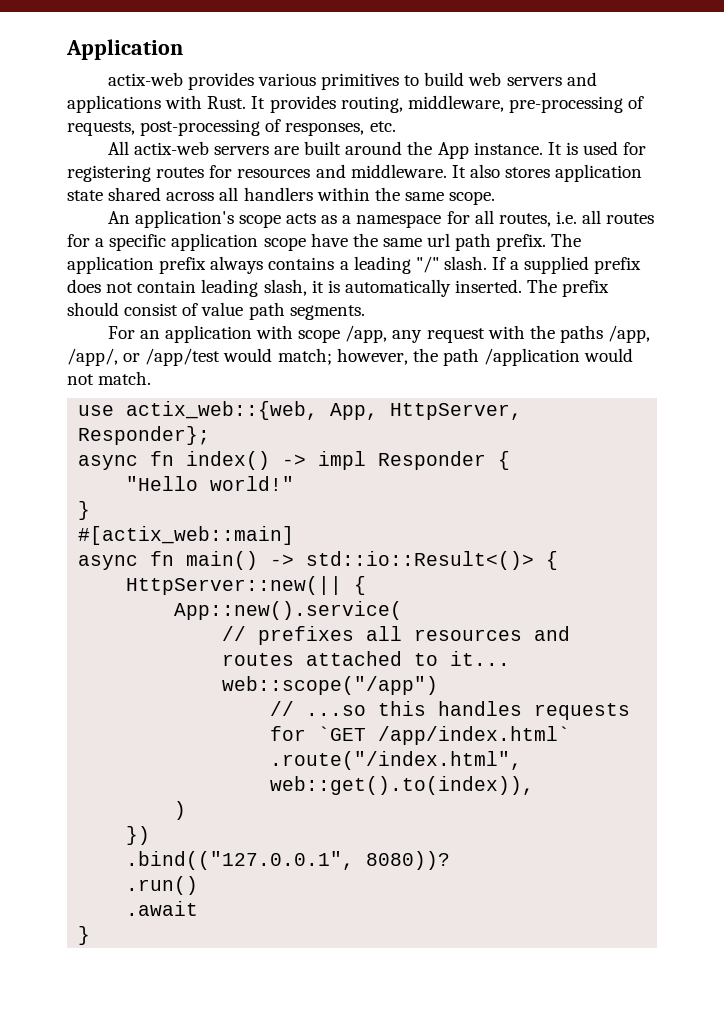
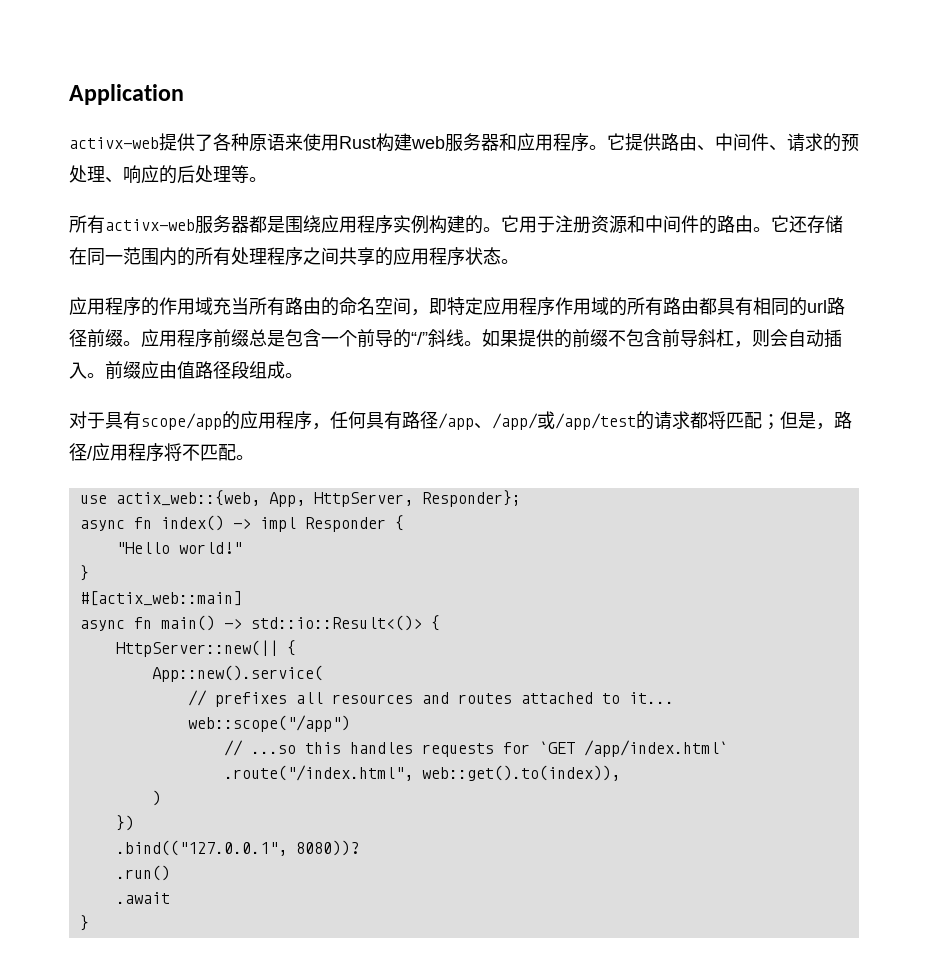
[107,72,597,90] [67,95,645,113] [67,119,396,136] [107,141,647,159] [67,164,643,182] [67,187,496,205] [107,210,655,228] [67,233,582,251] [67,256,642,274] [67,279,610,297] [67,302,365,320] [107,325,651,343] [67,348,634,366] [67,371,152,385] actix-web provides various primitives to build web servers and applications with Rust. It provides routing, middleware, pre-processing of requests, post-processing of responses, etc. // All actix-web servers are built around the App instance. It is used for registering routes for resources and middleware. It also stores application state shared across all handlers within the same scope. // An application's scope acts as a namespace for all routes, i.e. all routes for a specific application scope have the same url path prefix. The application prefix always contains a leading "/" slash. If a supplied prefix does not contain leading slash, it is automatically inserted. The prefix should consist of value path segments. // For an application with scope /app, any request with the paths /app, /app/, or /app/test would match; however, the path /application would not match. -> [69,133,859,152] [69,165,267,184] [69,215,843,234] [69,247,519,266] [69,297,845,316] [69,329,842,348] [69,361,303,379] [69,411,852,430] [69,443,254,462] activx-web提供了各种原语来使用Rust构建web服务器和应用程序。它提供路由、中间件、请求的预处理、响应的后处理等。 // 所有activx-web服务器都是围绕应用程序实例构建的。它用于注册资源和中间件的路由。它还存储在同一范围内的所有处理程序之间共享的应用程序状态。 // 应用程序的作用域充当所有路由的命名空间，即特定应用程序作用域的所有路由都具有相同的url路径前缀。应用程序前缀总是包含一个前导的“/”斜线。如果提供的前缀不包含前导斜杠，则会自动插入。前缀应由值路径段组成。 // 对于具有scope/app的应用程序，任何具有路径/app、/app/或/app/test的请求都将匹配；但是，路径/应用程序将不匹配。

